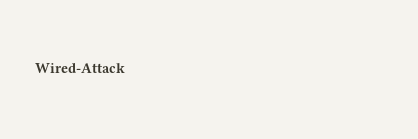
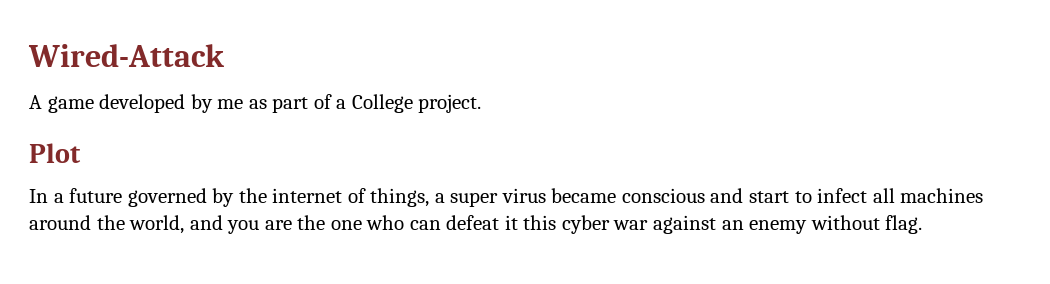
(125, 68) none -> [29,94,482,113] [29,143,81,163] [29,188,984,207] [29,215,923,234] // A game developed by me as part of a College project. // Plot // In a future governed by the internet of things, a super virus became conscious and start to infect all machines around the world, and you are the one who can defeat it this cyber war against an enemy without flag.

